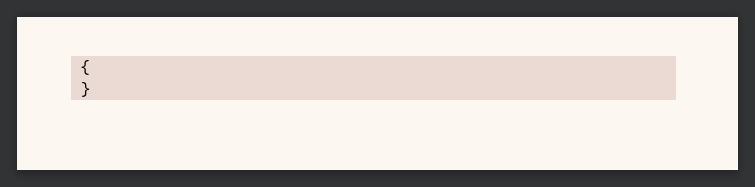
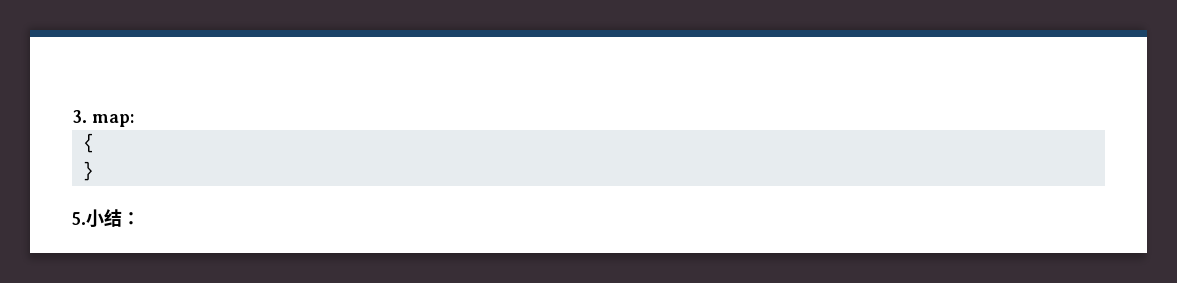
(80, 67) none -> [72,110,134,127] 3. map: //
(91, 89) none -> [72,209,140,228] // 5.小结：

